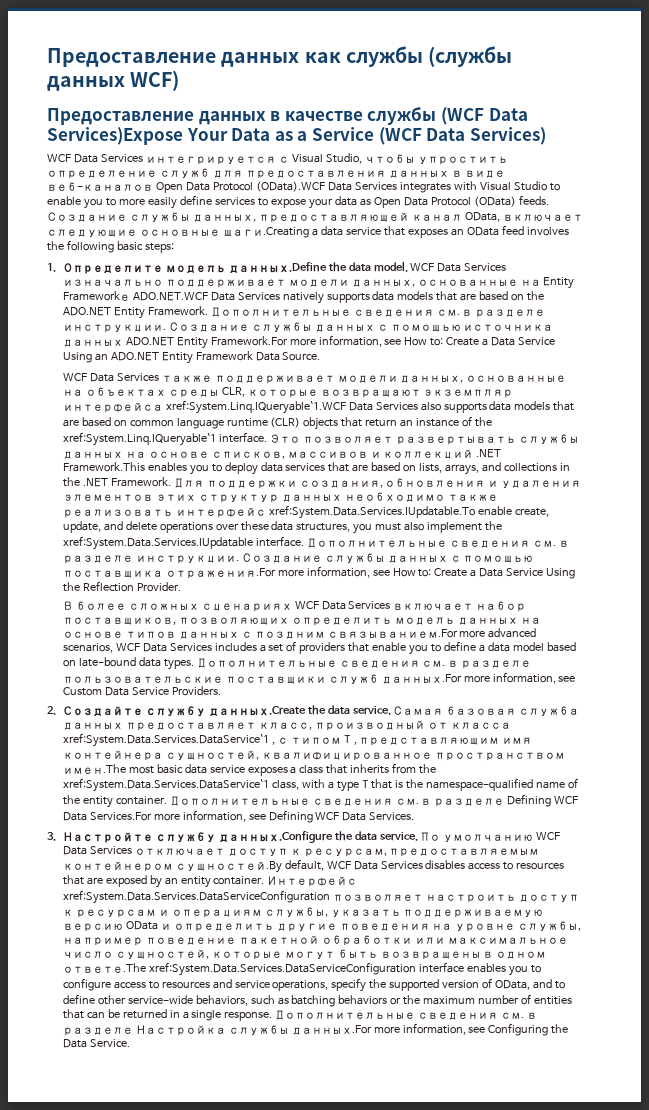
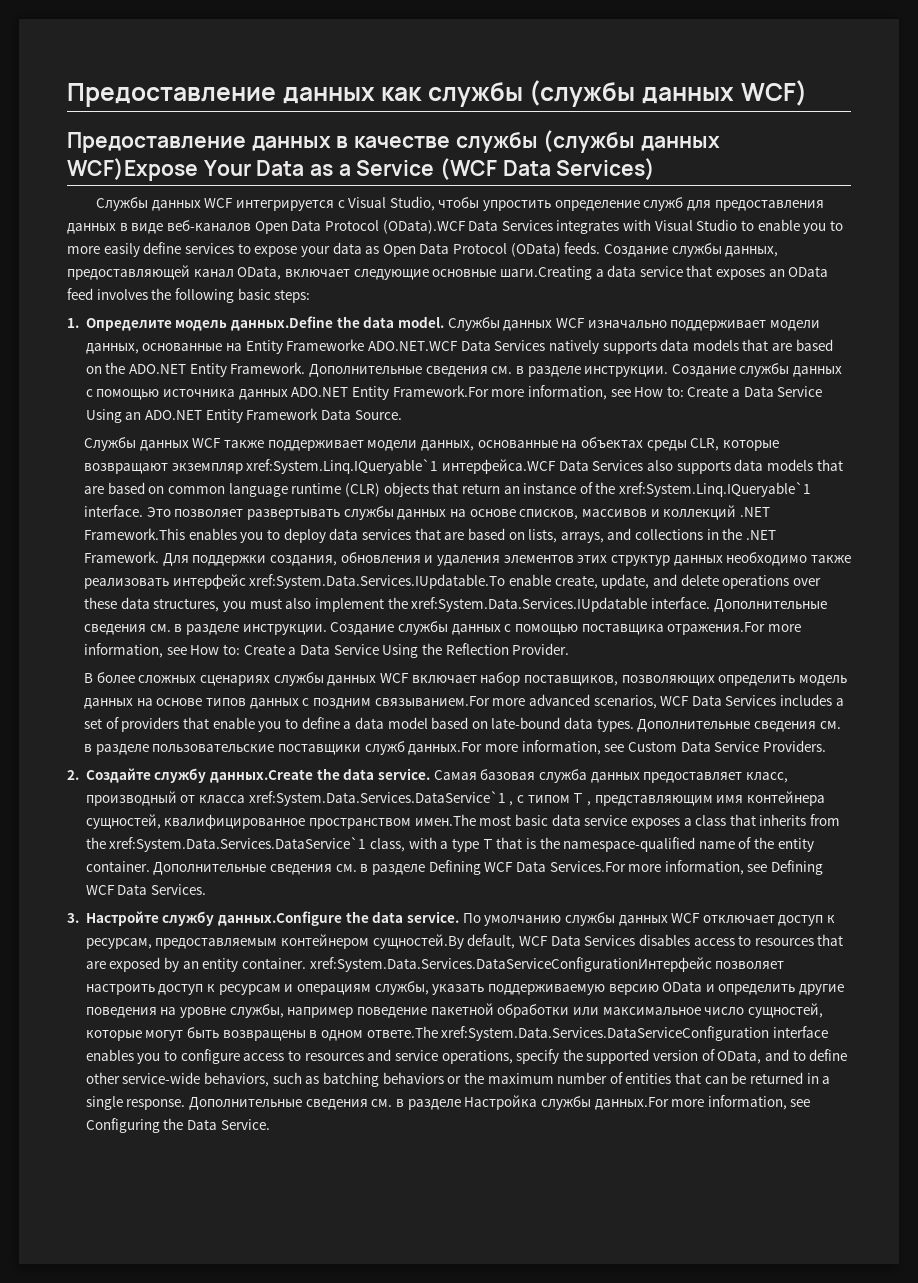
[440,107,528,125] [47,127,183,145] (WCF Data Services)Expose -> [543,130,721,153] [67,158,198,181] (службы данных WCF)Expose
[47,154,143,163] WCF Data Services -> [95,197,234,211] Службы данных WCF
[410,263,507,272] WCF Data Services -> [447,317,585,331] Службы данных WCF
[62,373,159,382] WCF Data Services -> [84,437,222,451] Службы данных WCF
[62,400,346,414] интерфейса xref:System.Linq.IQueryable`1.WCF -> [246,459,557,474] xref:System.Linq.IQueryable`1 интерфейса.WCF
[294,601,391,610] WCF Data Services -> [273,672,409,686] службы данных WCF
[536,832,561,840] [62,846,132,855] WCF Data Services -> [564,912,701,926] службы данных WCF
[267,876,358,887] [62,890,330,904] Интерфейс xref:System.Data.Services.DataServiceConfiguration -> [309,957,712,972] xref:System.Data.Services.DataServiceConfigurationИнтерфейс

